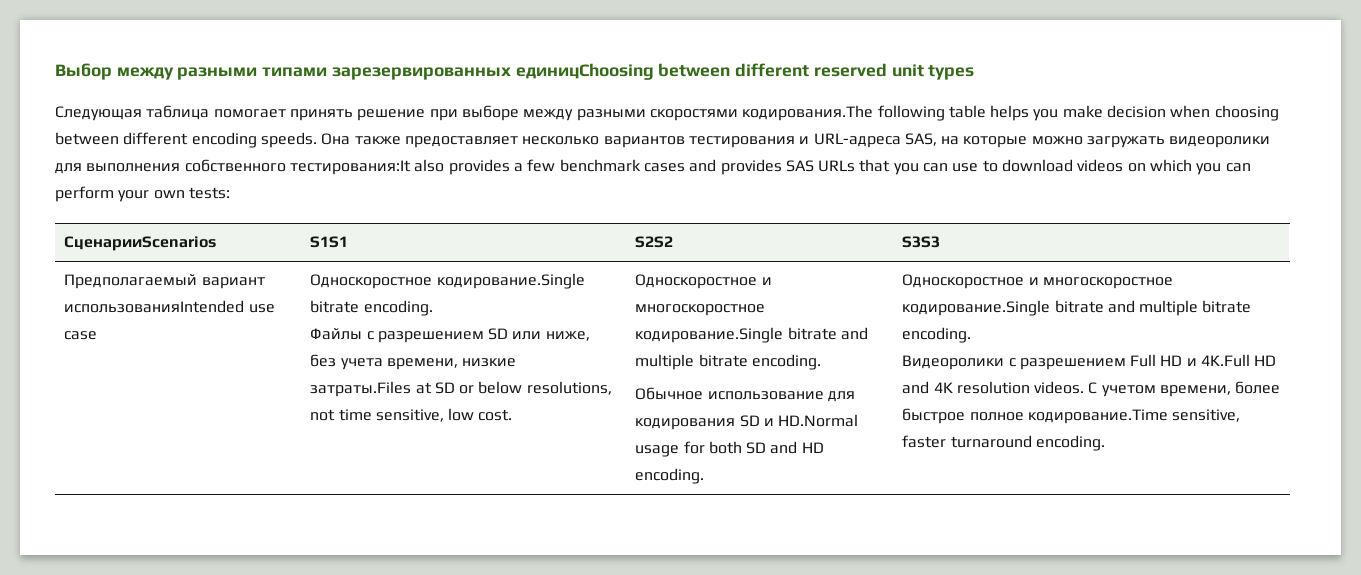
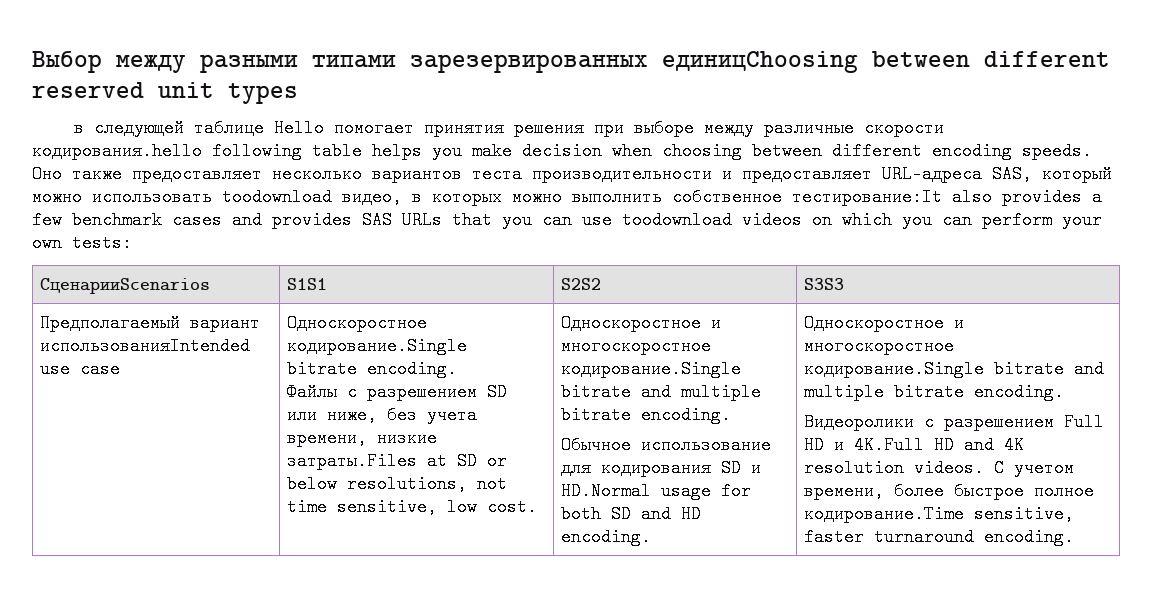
[55,105,874,121] Следующая таблица помогает принять решение при выборе между разными скоростями кодирования.The -> [73,119,944,137] [32,142,202,160] в следующей таблице Hello помогает принятия решения при выборе между различные скорости кодирования.hello
[321,133,351,145] Она -> [32,167,62,183] Оно
[688,133,1271,148] [55,159,411,175] тестирования и URL-адреса SAS, на которые можно загружать видеоролики для выполнения собственного тестирования:It -> [472,165,1112,183] [32,188,942,206] теста производительности и предоставляет URL-адреса SAS, который можно использовать toodownload видео, в которых можно выполнить собственное тестирование:It
[982,159,1074,172] to download -> [622,211,732,229] toodownload

